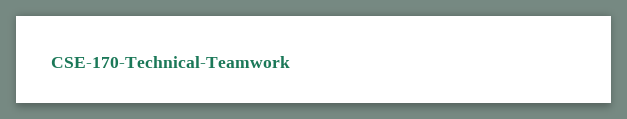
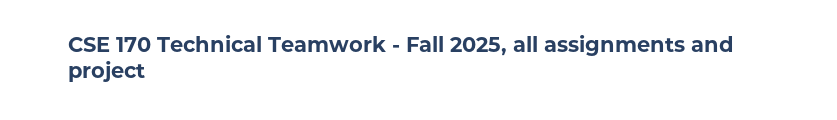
[51,56,290,68] CSE-170-Technical-Teamwork -> [68,35,734,56] [68,61,145,82] CSE 170 Technical Teamwork - Fall 2025, all assignments and project

